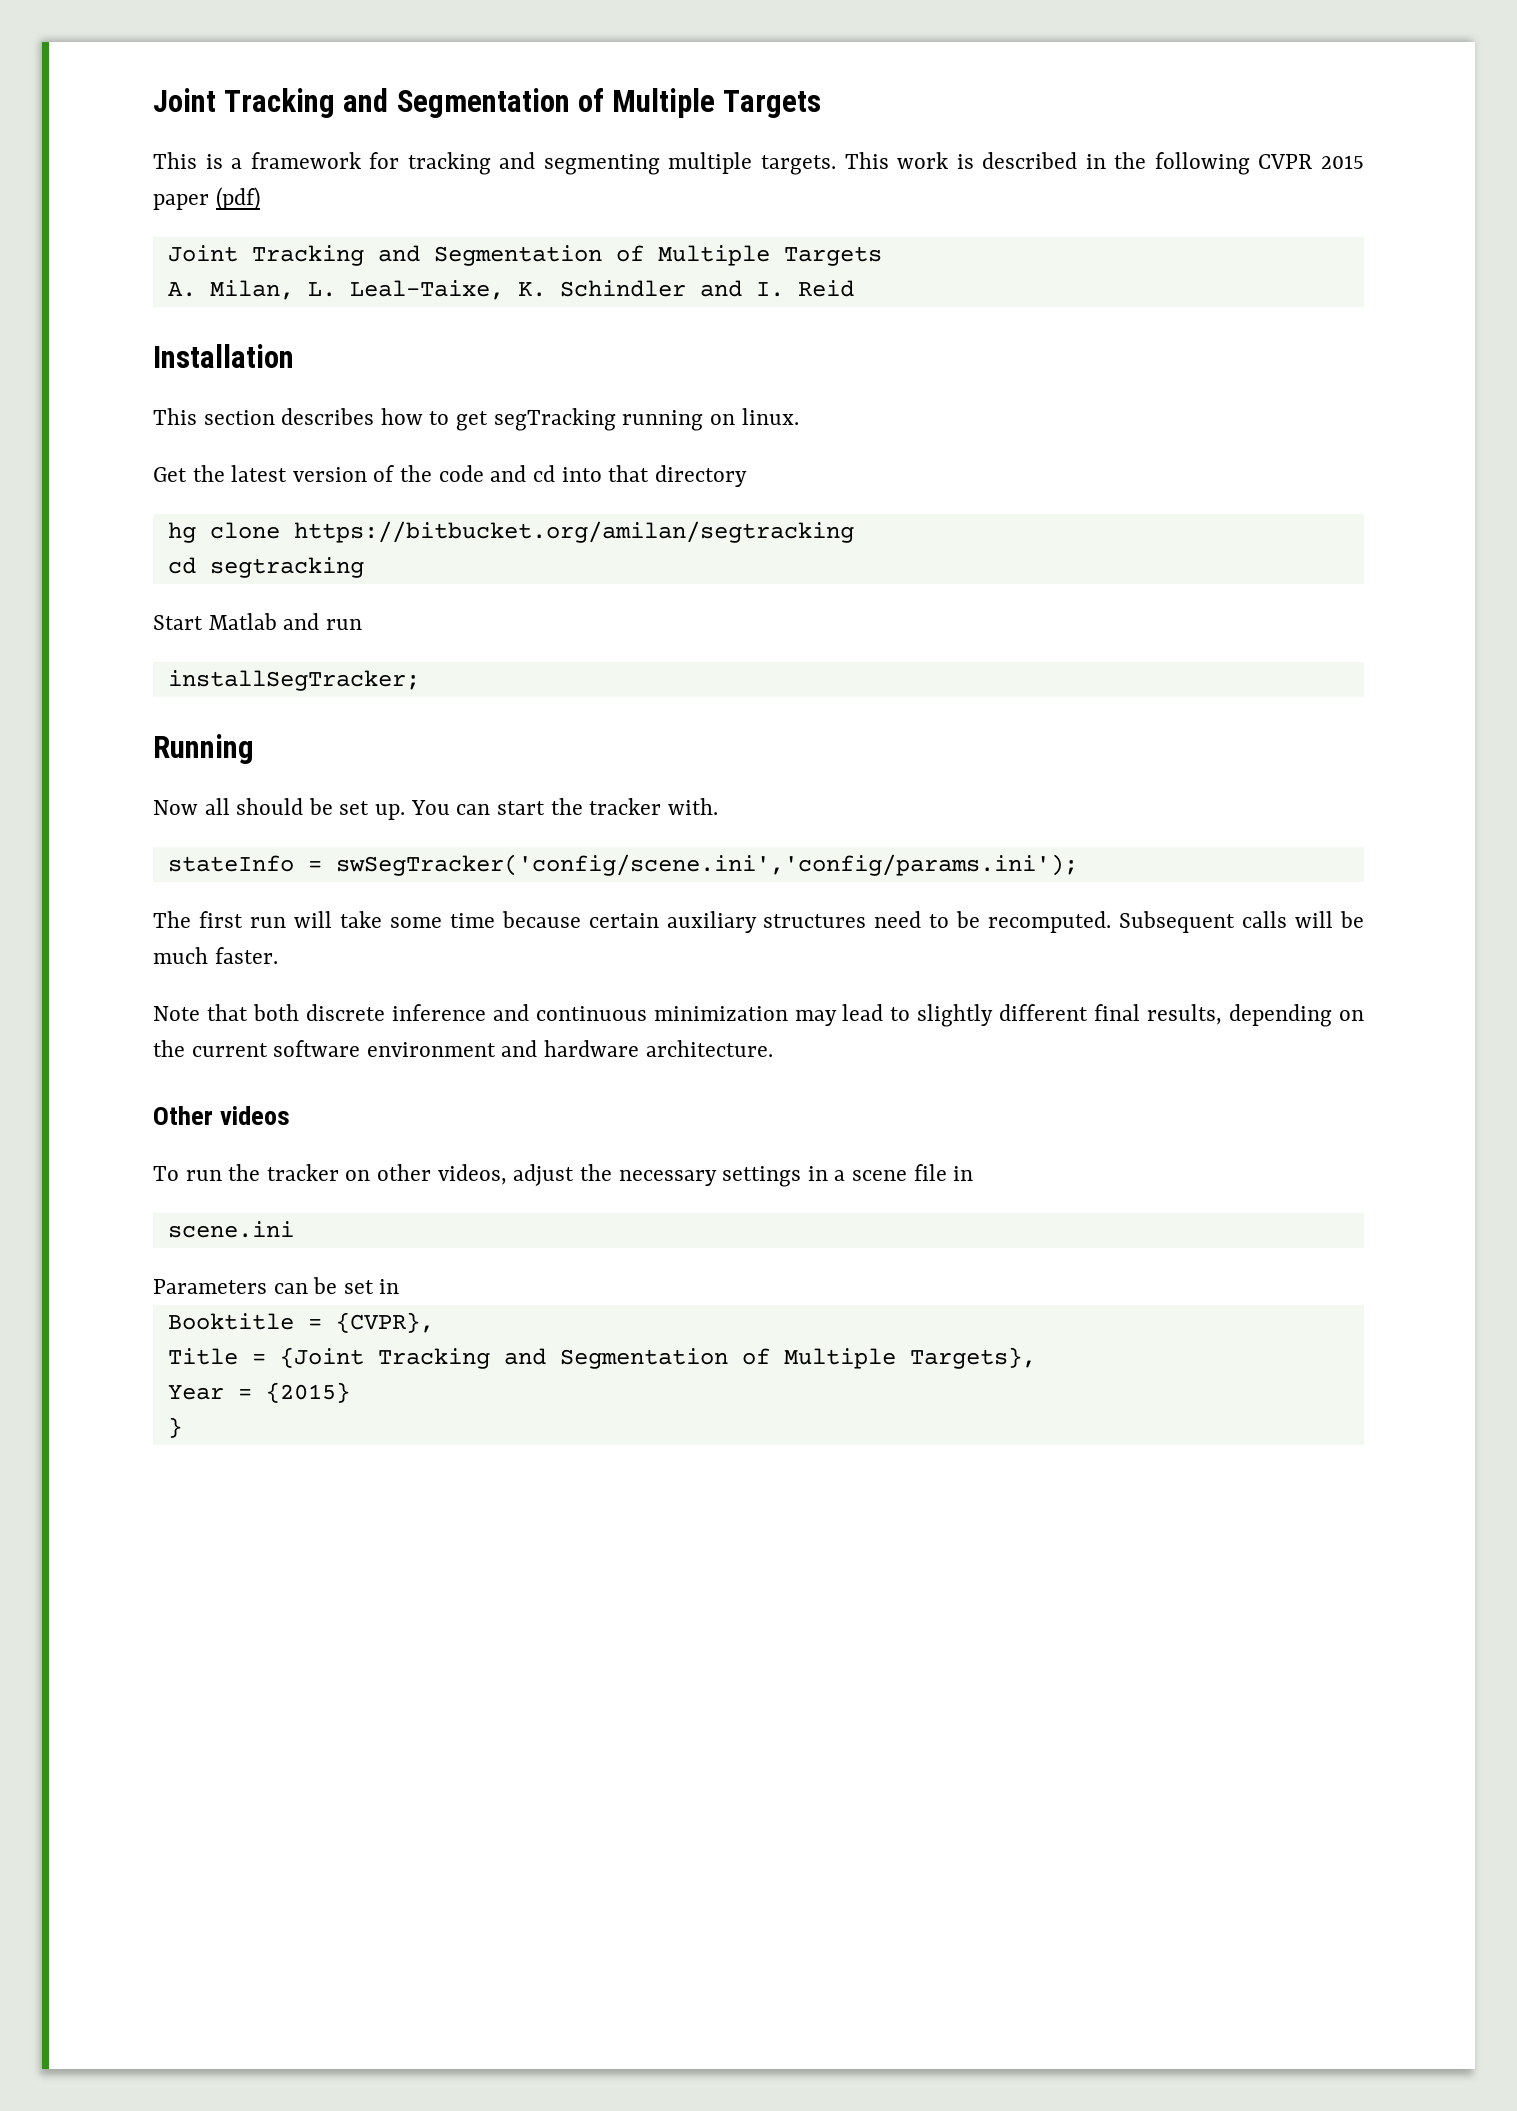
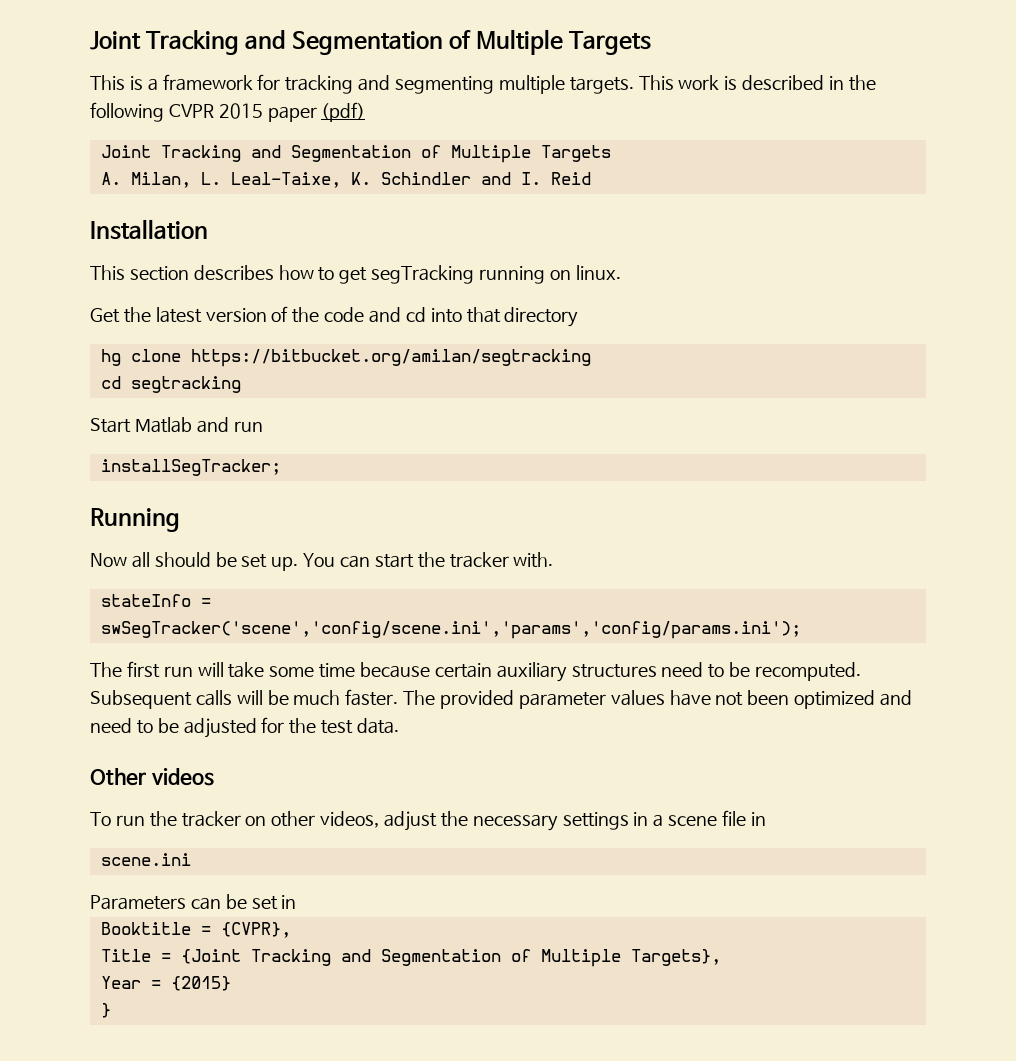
[335,854,1078,876] swSegTracker('config/scene.ini','config/params.ini'); -> [100,621,801,639] swSegTracker('scene','config/scene.ini','params','config/params.ini');
[153,1004,1364,1027] [153,1040,773,1057] // Note that both discrete inference and continuous minimization may lead to slightly different final results, depending on the current software environment and hardware architecture. -> [403,690,913,709] [90,717,400,738] The provided parameter values have not been optimized and need to be adjusted for the test data.

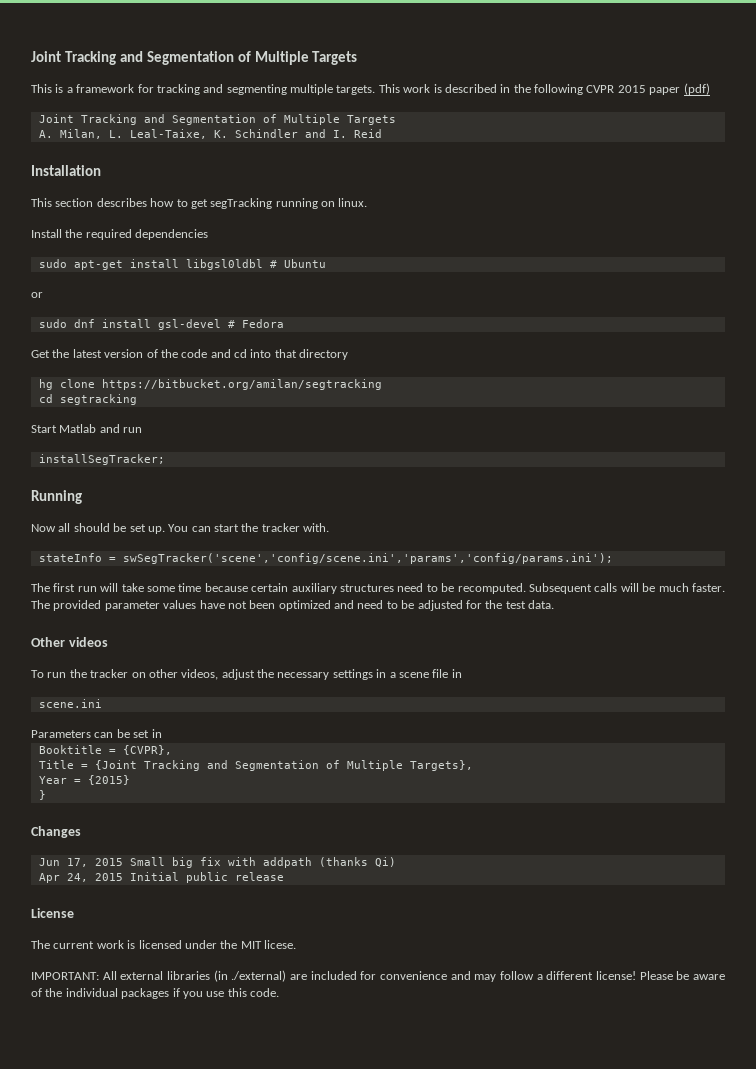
(621, 272) none -> [31,229,209,240] [38,259,326,270] [31,292,43,298] [38,319,284,330] // Install the required dependencies // sudo apt-get install libgsl0ldbl # Ubuntu // or // sudo dnf install gsl-devel # Fedora
(111, 1010) none -> [31,826,81,838] [38,857,396,868] [38,872,284,883] [31,908,74,918] [31,940,296,949] [31,970,725,982] [31,988,279,999] // Changes // Jun 17, 2015 Small big fix with addpath (thanks Qi) // Apr 24, 2015 Initial public release // License // The current work is licensed under the MIT licese. // IMPORTANT: All external libraries (in ./external) are included for convenience and may follow a different license! Please be aware of the individual packages if you use this code.

